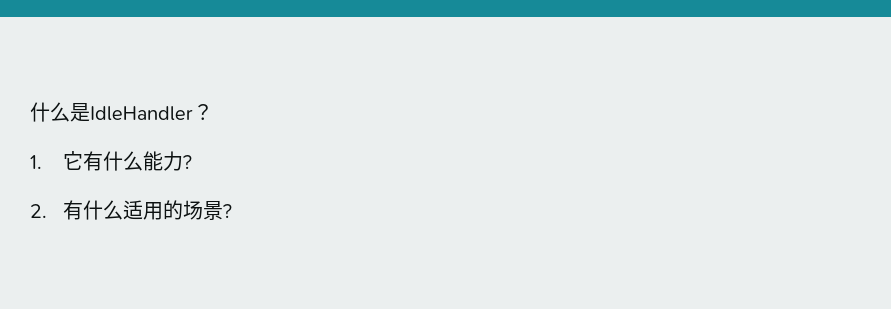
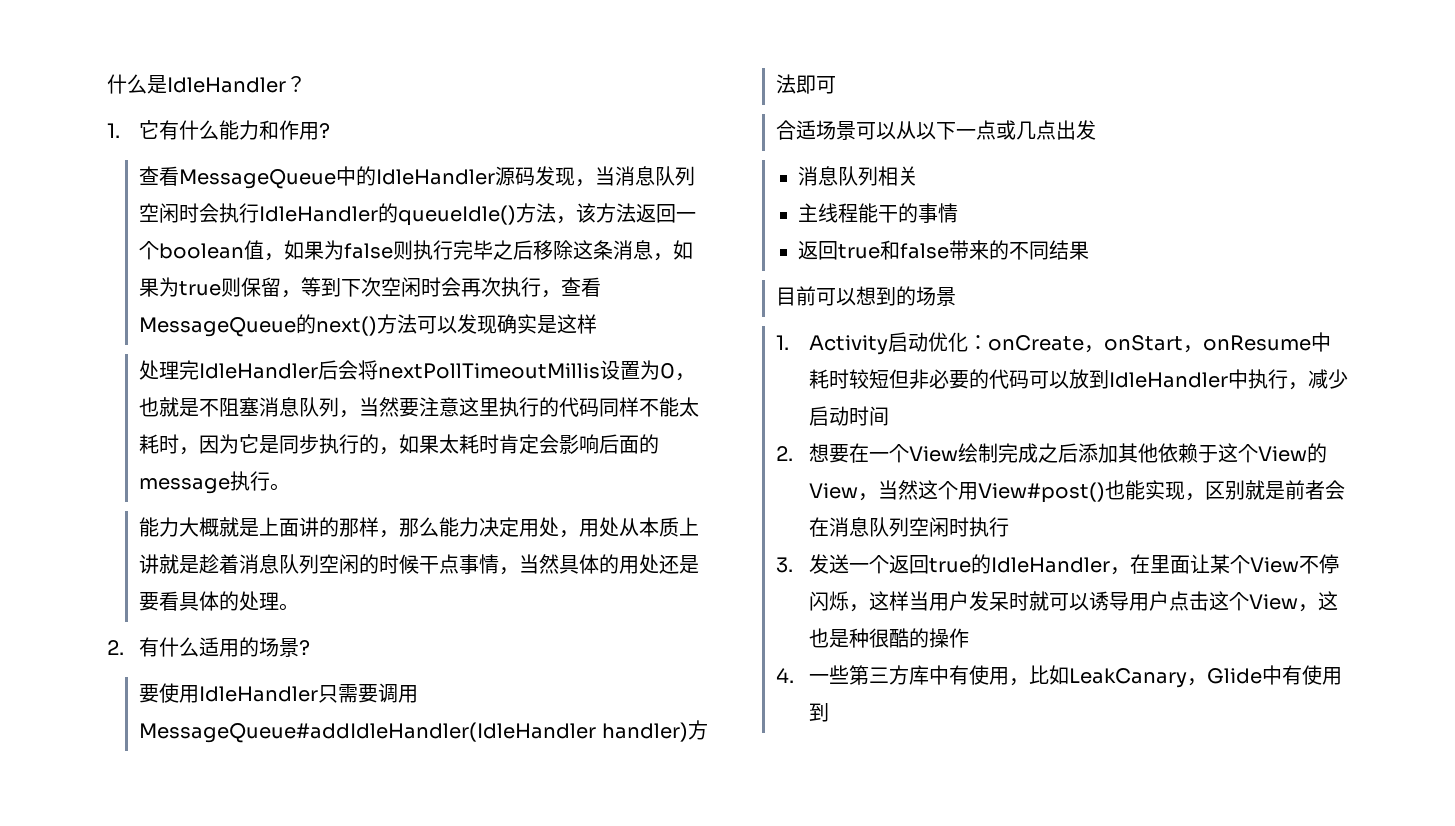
[181,155,192,169] ? -> [259,120,331,140] [139,166,696,189] [139,203,697,226] [139,240,694,261] [139,277,602,298] [139,314,598,337] [139,360,696,381] [139,397,700,418] [139,434,660,455] [139,471,291,494] [139,517,700,538] [139,554,700,575] [139,591,300,611] 和作用? // 查看MessageQueue中的IdleHandler源码发现，当消息队列空闲时会执行IdleHandler的queueIdle()方法，该方法返回一个boolean值，如果为false则执行完毕之后移除这条消息，如果为true则保留，等到下次空闲时会再次执行，查看MessageQueue的next()方法可以发现确实是这样 // 处理完IdleHandler后会将nextPollTimeoutMillis设置为0，也就是不阻塞消息队列，当然要注意这里执行的代码同样不能太耗时，因为它是同步执行的，如果太耗时肯定会影响后面的message执行。 // 能力大概就是上面讲的那样，那么能力决定用处，用处从本质上讲就是趁着消息队列空闲的时候干点事情，当然具体的用处还是要看具体的处理。
(232, 211) none -> [139,683,419,703] [139,720,708,743] [776,74,837,94] [776,120,1097,140] [798,166,919,186] [798,203,959,223] [798,240,1090,260] [776,286,957,306] [776,332,1331,355] [808,369,1348,390] [808,406,889,426] [776,443,1327,463] [808,480,1345,503] [808,517,1009,537] [776,554,1339,575] [808,591,1338,612] [808,628,969,648] [776,665,1342,688] [808,703,829,722] // 要使用IdleHandler只需要调用MessageQueue#addIdleHandler(IdleHandler handler)方法即可 // 合适场景可以从以下一点或几点出发 // 消息队列相关 // 主线程能干的事情 // 返回true和false带来的不同结果 // 目前可以想到的场景 // 1. Activity启动优化：onCreate，onStart，onResume中耗时较短但非必要的代码可以放到IdleHandler中执行，减少启动时间 // 2.想要在一个View绘制完成之后添加其他依赖于这个View的View，当然这个用View#post()也能实现，区别就是前者会在消息队列空闲时执行 // 3.发送一个返回true的IdleHandler，在里面让某个View不停闪烁，这样当用户发呆时就可以诱导用户点击这个View，这也是种很酷的操作 // 4.一些第三方库中有使用，比如LeakCanary，Glide中有使用到

